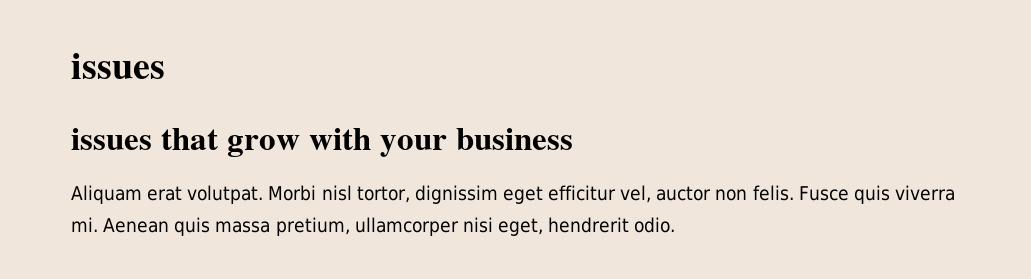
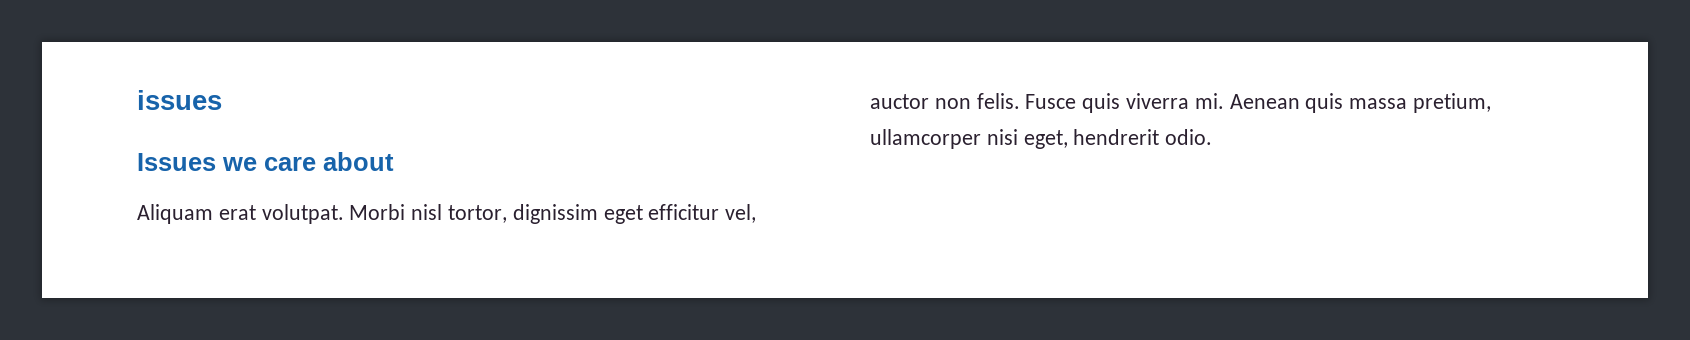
[71,128,573,157] issues that grow with your business -> [137,152,394,171] Issues we care about

